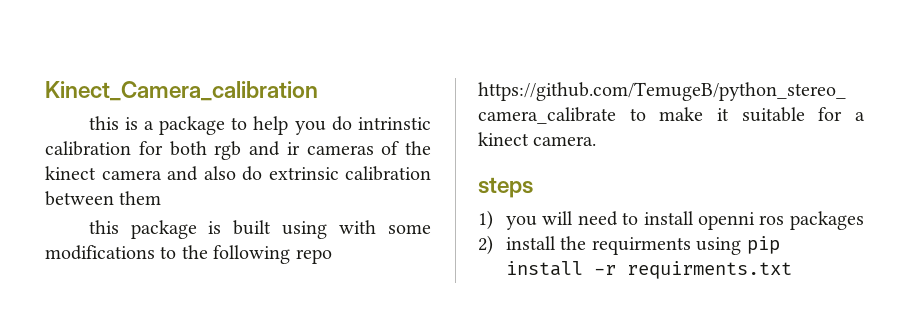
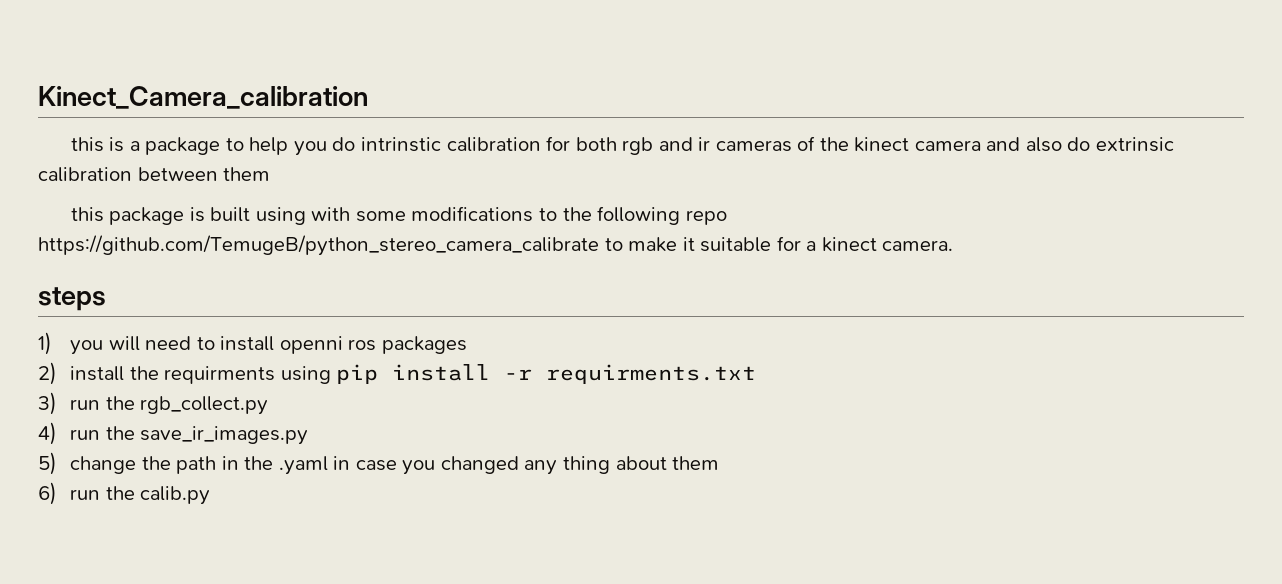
(793, 270) none -> [38,392,269,415] [38,422,309,445] [38,452,720,475] [38,482,211,505] // 3) run the rgb_collect.py // 4) run the save_ir_images.py // 5) change the path in the .yaml in case you changed any thing about them // 6) run the calib.py

